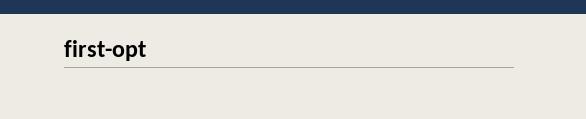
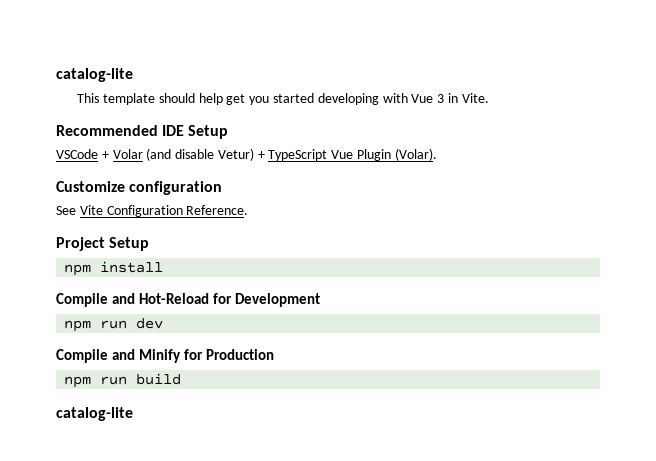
[64,40,146,61] first-opt -> [56,68,133,82] [77,93,489,105] [56,125,229,139] [56,148,437,161] [56,181,223,195] [56,205,249,217] [56,237,150,251] [64,261,164,276] [56,293,320,307] [64,318,164,332] [56,349,274,363] [64,373,182,388] [56,407,133,421] catalog-lite // This template should help get you started developing with Vue 3 in Vite. // Recommended IDE Setup // VSCode + Volar (and disable Vetur) + TypeScript Vue Plugin (Volar). // Customize configuration // See Vite Configuration Reference. // Project Setup // npm install // Compile and Hot-Reload for Development // npm run dev // Compile and Minify for Production // npm run build // catalog-lite

